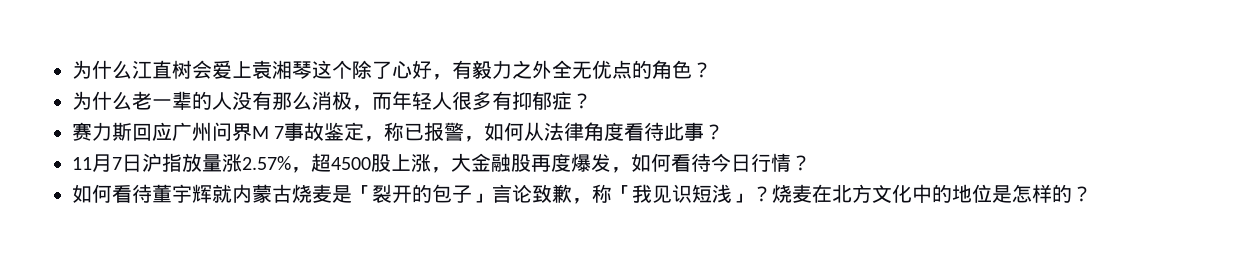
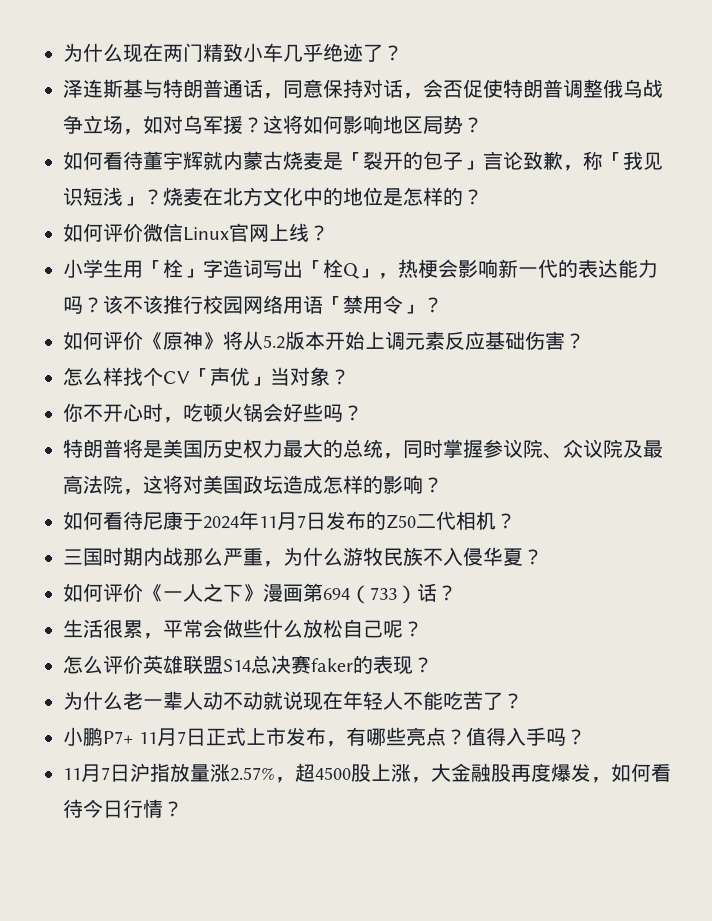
[72,60,712,80] [72,91,592,111] [72,122,725,142] [72,153,791,173] 为什么江直树会爱上袁湘琴这个除了心好，有毅力之外全无优点的角色？ // 为什么老一辈的人没有那么消极，而年轻人很多有抑郁症？ // 赛力斯回应广州问界M 7事故鉴定，称已报警，如何从法律角度看待此事？ // 11月7日沪指放量涨2.57%，超4500股上涨，大金融股再度爆发，如何看待今日行情 -> [63,43,403,63] [63,79,663,99] [63,115,463,135] 为什么现在两门精致小车几乎绝迹了？ // 泽连斯基与特朗普通话，同意保持对话，会否促使特朗普调整俄乌战争立场，如对乌军援？这将如何影响地区局势
(1092, 194) none -> [63,223,329,242] [63,259,658,279] [63,295,443,314] [63,331,585,350] [63,367,350,386] [63,403,363,423] [63,439,663,459] [63,475,443,495] [63,511,516,530] [63,547,543,567] [63,583,457,604] [63,619,423,639] [63,655,433,675] [63,691,523,711] [63,727,587,747] [63,763,671,783] [63,799,183,818] // 如何评价微信Linux官网上线？ // 小学生用「栓」字造词写出「栓Q」，热梗会影响新一代的表达能力吗？该不该推行校园网络用语「禁用令」？ // 如何评价《原神》将从5.2版本开始上调元素反应基础伤害？ // 怎么样找个CV「声优」当对象？ // 你不开心时，吃顿火锅会好些吗？ // 特朗普将是美国历史权力最大的总统，同时掌握参议院、众议院及最高法院，这将对美国政坛造成怎样的影响？ // 如何看待尼康于2024年11月7日发布的Z50二代相机？ // 三国时期内战那么严重，为什么游牧民族不入侵华夏？ // 如何评价《一人之下》漫画第694（733）话？ // 生活很累，平常会做些什么放松自己呢？ // 怎么评价英雄联盟S14总决赛faker的表现？ // 为什么老一辈人动不动就说现在年轻人不能吃苦了？ // 小鹏P7+ 11月7日正式上市发布，有哪些亮点？值得入手吗？ // 11月7日沪指放量涨2.57%，超4500股上涨，大金融股再度爆发，如何看待今日行情？

